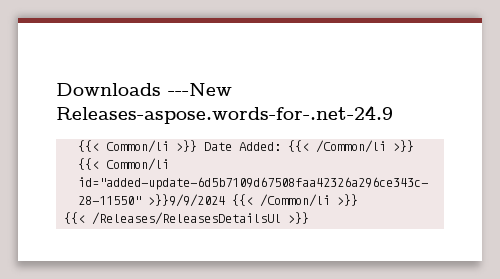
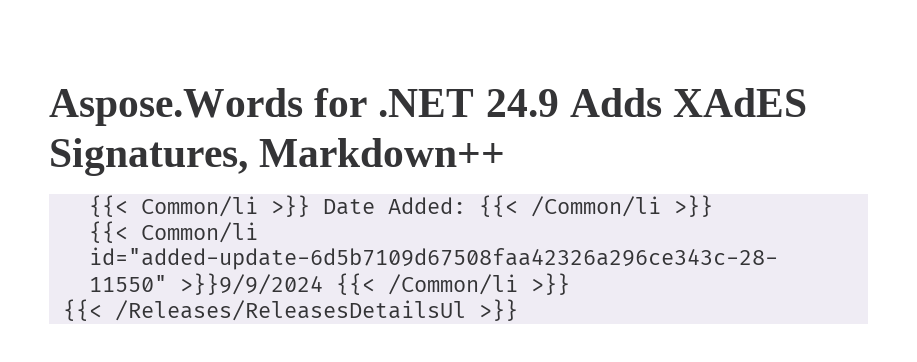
[56,83,232,96] [56,105,393,124] Downloads ---New Releases-aspose.words-for-.net-24.9 -> [49,88,808,126] [49,138,506,176] Aspose.Words for .NET 24.9 Adds XAdES Signatures, Markdown++

